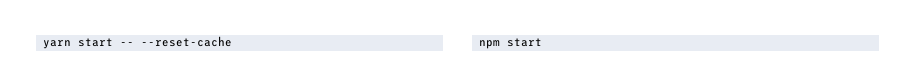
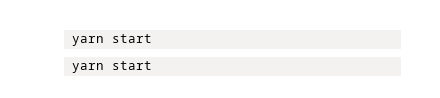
[43,36,233,49] [479,40,501,49] yarn start -- --reset-cache // npm -> [71,34,152,46] [71,63,104,73] yarn start // yarn

